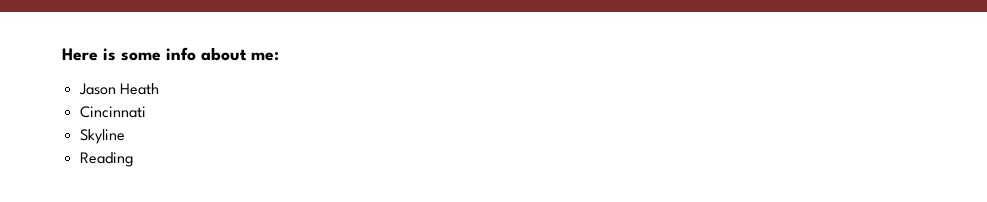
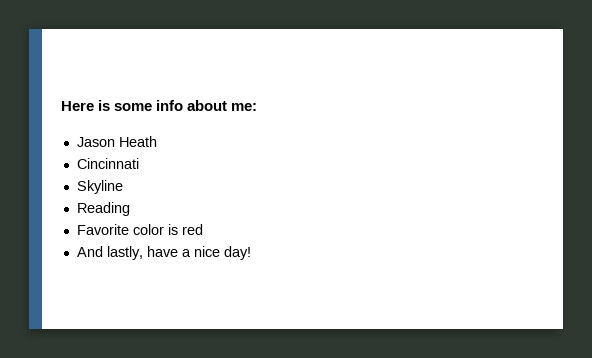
(134, 159) none -> [76,224,203,235] [76,246,251,260] // Favorite color is red // And lastly, have a nice day!

